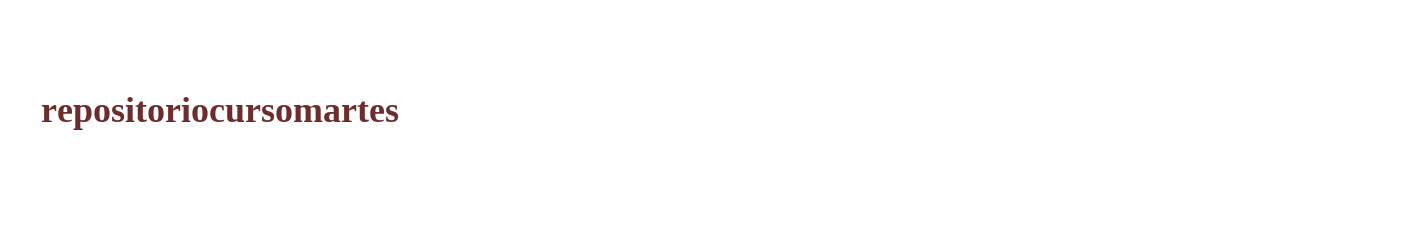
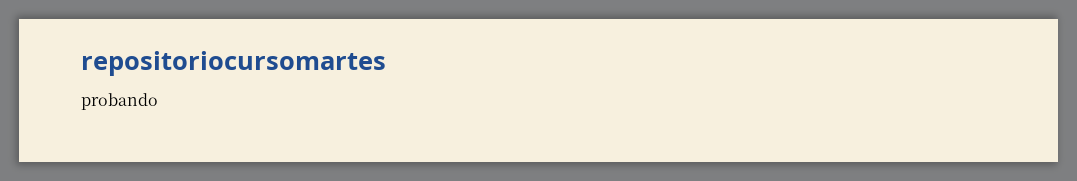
(399, 113) none -> [81,93,158,110] // probando

